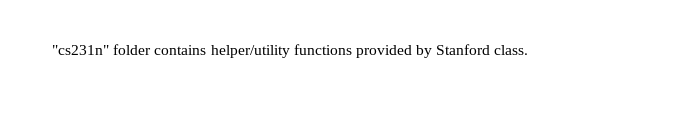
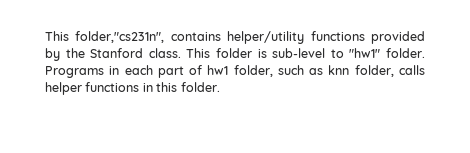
[52,44,152,55] "cs231n" folder -> [45,31,165,43] This folder,"cs231n",
(433, 51) none -> [65,48,85,58] the
(529, 50) none -> [186,48,426,58] [45,65,425,78] [45,82,220,95] This folder is sub-level to "hw1" folder. Programs in each part of hw1 folder, such as knn folder, calls helper functions in this folder.

